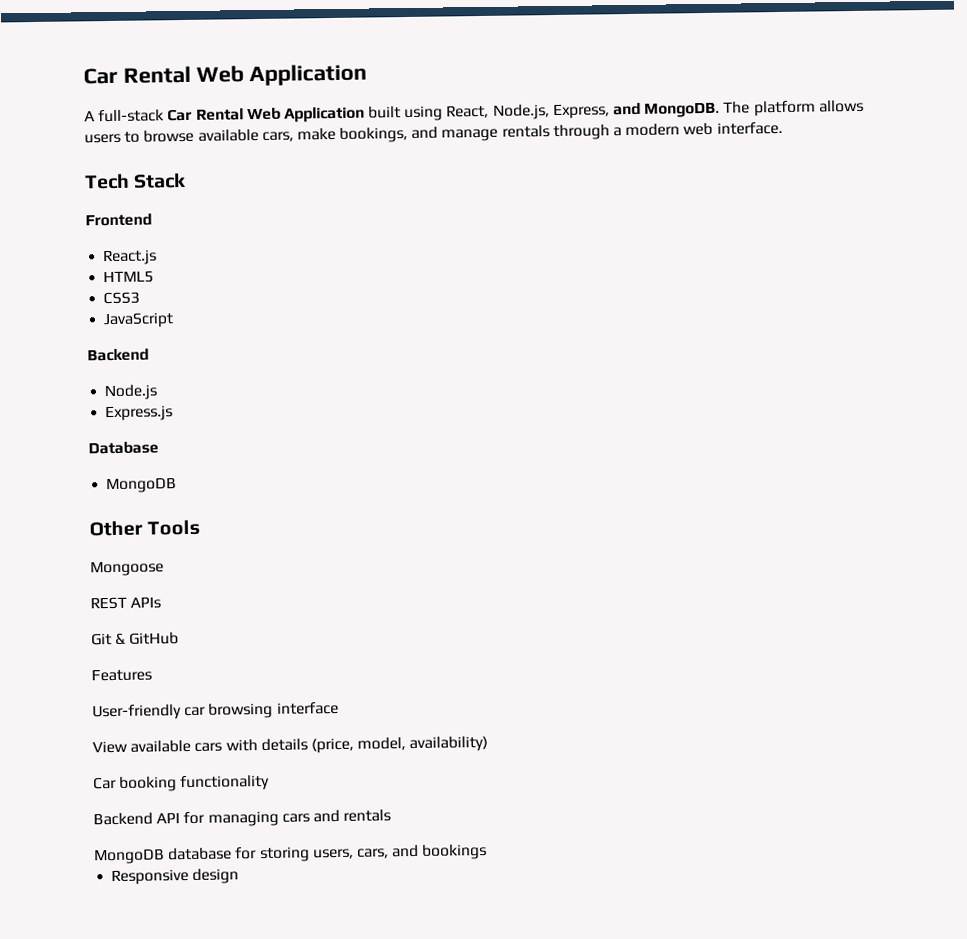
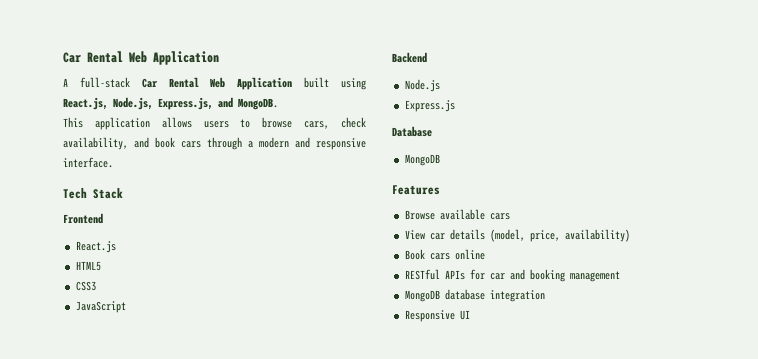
[446,103,610,120] React, Node.js, Express, -> [63,97,213,110] React.js, Node.js, Express.js,
[723,100,816,117] The platform -> [63,117,150,130] // This application
[197,125,550,143] available cars, make bookings, and manage rentals -> [304,117,366,129] [63,137,201,150] cars, check availability, and book cars
[683,122,714,136] web -> [295,137,366,150] and responsive
[89,519,201,537] [90,560,164,577] [90,596,162,610] [91,632,180,646] [91,668,152,682] [92,701,339,721] [92,735,489,754] [93,774,271,792] [93,809,392,827] [94,843,488,865] Other Tools // Mongoose // REST APIs // Git & GitHub // Features // User-friendly car browsing interface // View available cars with details (price, model, availability) // Car booking functionality // Backend API for managing cars and rentals // MongoDB database for storing users, cars, and bookings -> [392,185,440,195] [404,209,510,220] [404,229,630,242] [404,249,485,260] [404,269,620,282] [404,289,545,302] Features // Browse available cars // View car details (model, price, availability) // Book cars online // RESTful APIs for car and booking management // MongoDB database integration
[192,868,240,884] design -> [459,310,470,320] UI

